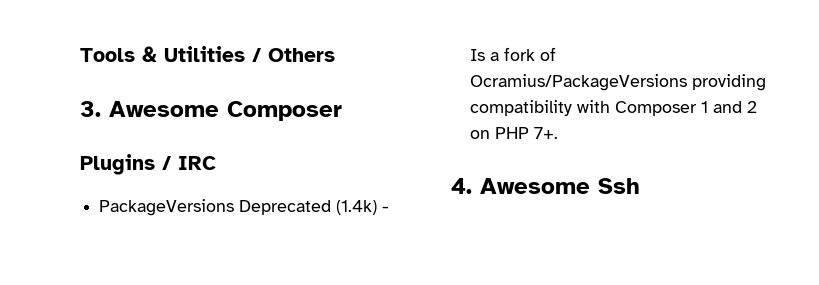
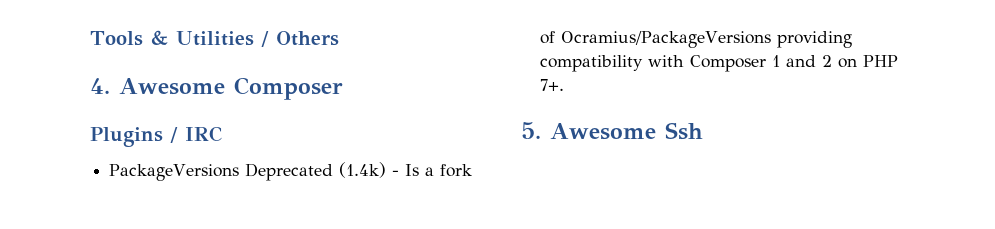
[80,101,101,117] 3. -> [90,78,110,94] 4.
[451,178,472,194] 4. -> [521,122,541,139] 5.

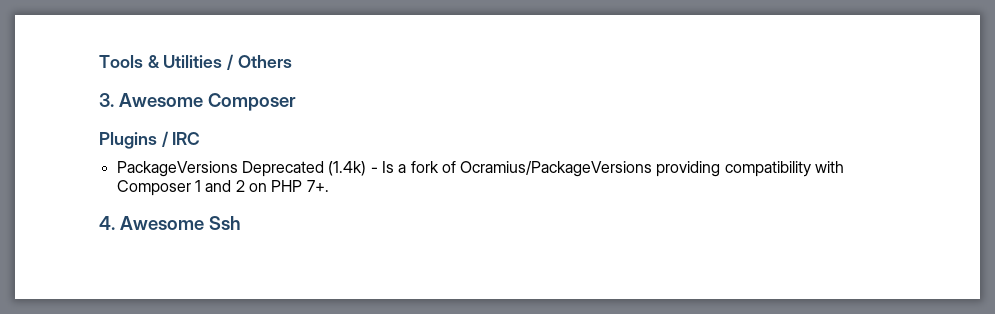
[90,78,110,94] 4. -> [99,93,114,107] 3.
[521,122,541,139] 5. -> [99,216,115,230] 4.

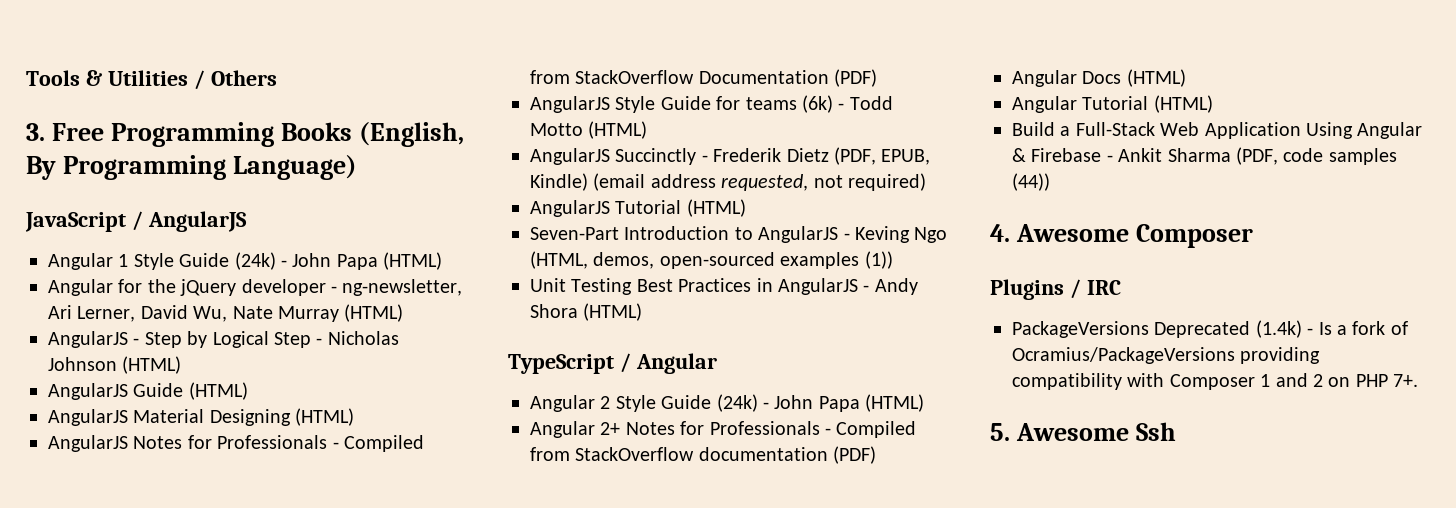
(114, 100) none -> [51,122,464,147] [26,155,357,180] [25,211,247,232] [48,252,443,270] [48,279,463,296] [48,304,404,322] [48,331,399,348] [48,356,182,374] [48,382,248,400] [48,408,355,426] [48,435,424,452] [530,69,878,87] [530,95,893,113] [530,121,648,139] [530,147,931,165] [530,173,926,191] [530,199,746,217] [530,226,948,243] [530,251,893,269] [530,278,918,295] [530,303,643,321] [508,353,717,374] [530,394,925,412] [530,421,917,438] [530,446,877,464] [1012,69,1186,87] [1012,95,1213,113] [1012,122,1423,139] [1012,147,1397,165] [1012,173,1050,191] [990,224,1010,242] Free Programming Books (English, By Programming Language) // JavaScript / AngularJS // Angular 1 Style Guide (24k) - John Papa (HTML) // Angular for the jQuery developer - ng-newsletter, Ari Lerner, David Wu, Nate Murray (HTML) // AngularJS - Step by Logical Step - Nicholas Johnson (HTML) // AngularJS Guide (HTML) // AngularJS Material Designing (HTML) // AngularJS Notes for Professionals - Compiled from StackOverflow Documentation (PDF) // AngularJS Style Guide for teams (6k) - Todd Motto (HTML) // AngularJS Succinctly - Frederik Dietz (PDF, EPUB, Kindle) (email address requested, not required) // AngularJS Tutorial (HTML) // Seven-Part Introduction to AngularJS - Keving Ngo (HTML, demos, open-sourced examples (1)) // Unit Testing Best Practices in AngularJS - Andy Shora (HTML) // TypeScript / Angular // Angular 2 Style Guide (24k) - John Papa (HTML) // Angular 2+ Notes for Professionals - Compiled from StackOverflow documentation (PDF) // Angular Docs (HTML) // Angular Tutorial (HTML) // Build a Full-Stack Web Application Using Angular & Firebase - Ankit Sharma (PDF, code samples (44)) // 4.
[99,216,115,230] 4. -> [990,423,1010,441] 5.

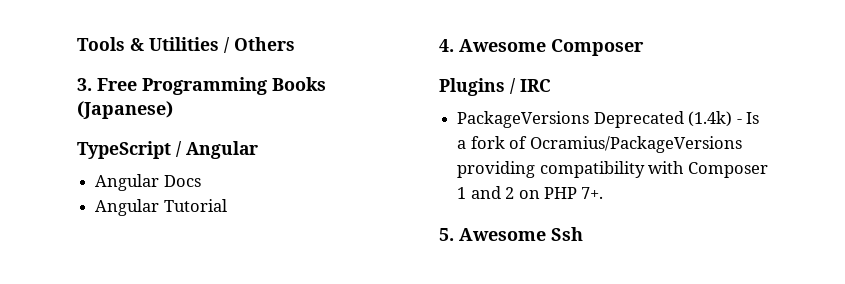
[358,122,464,147] [26,155,357,180] [25,211,247,232] [48,252,443,270] [48,279,463,296] [48,304,404,322] [48,331,399,348] [48,356,182,374] [48,382,248,400] [48,408,355,426] [48,435,424,452] [530,69,878,87] [530,95,893,113] [530,121,648,139] [530,147,931,165] [530,173,926,191] [530,199,746,217] [530,226,948,243] [530,251,893,269] [530,278,918,295] [530,303,643,321] [508,353,717,374] [530,394,925,412] [530,421,917,438] [530,446,877,464] (English, By Programming Language) // JavaScript / AngularJS // Angular 1 Style Guide (24k) - John Papa (HTML) // Angular for the jQuery developer - ng-newsletter, Ari Lerner, David Wu, Nate Murray (HTML) // AngularJS - Step by Logical Step - Nicholas Johnson (HTML) // AngularJS Guide (HTML) // AngularJS Material Designing (HTML) // AngularJS Notes for Professionals - Compiled from StackOverflow Documentation (PDF) // AngularJS Style Guide for teams (6k) - Todd Motto (HTML) // AngularJS Succinctly - Frederik Dietz (PDF, EPUB, Kindle) (email address requested, not required) // AngularJS Tutorial (HTML) // Seven-Part Introduction to AngularJS - Keving Ngo (HTML, demos, open-sourced examples (1)) // Unit Testing Best Practices in AngularJS - Andy Shora (HTML) // TypeScript / Angular // Angular 2 Style Guide (24k) - John Papa (HTML) // Angular 2+ Notes for Professionals - Compiled from StackOverflow documentation (PDF) -> [77,101,173,119] [77,141,258,159] (Japanese) // TypeScript / Angular
[1126,69,1186,87] (HTML) -> (201, 181) none
[1153,95,1213,113] [1012,122,1423,139] [1012,147,1397,165] [1012,173,1050,191] (HTML) // Build a Full-Stack Web Application Using Angular & Firebase - Ankit Sharma (PDF, code samples (44)) -> (227, 205) none

